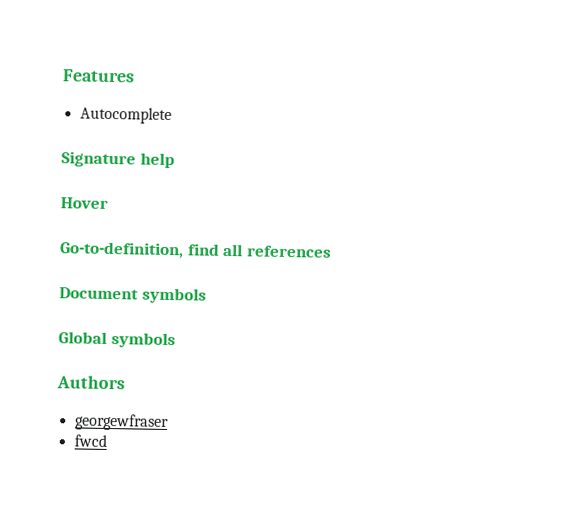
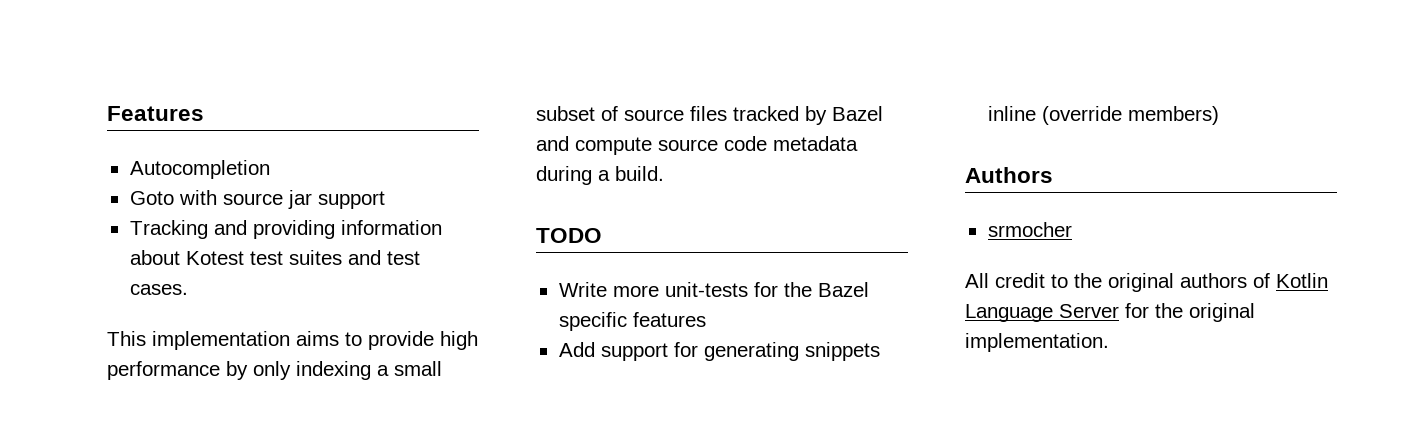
[79,106,172,125] [61,151,175,169] [60,197,108,209] [59,241,332,259] [59,287,207,304] [58,331,176,349] [56,375,125,390] [74,413,169,432] [73,434,107,447] Autocomplete // Signature help // Hover // Go-to-definition, find all references // Document symbols // Global symbols // Authors // georgewfraser // fwcd -> [129,160,270,179] [129,190,385,209] [129,220,442,239] [129,250,420,265] [129,284,188,295] [107,331,478,350] [107,361,442,380] [536,106,883,125] [536,136,858,155] [536,166,664,185] [536,228,602,243] [558,282,869,297] [558,312,706,331] [558,342,880,361] [987,106,1219,125] [965,167,1053,183] [987,222,1072,237] [965,273,1328,292] [965,303,1255,322] [965,333,1109,352] Autocompletion // Goto with source jar support // Tracking and providing information about Kotest test suites and test cases. // This implementation aims to provide high performance by only indexing a small subset of source files tracked by Bazel and compute source code metadata during a build. // TODO // Write more unit-tests for the Bazel specific features // Add support for generating snippets inline (override members) // Authors // srmocher // All credit to the original authors of Kotlin Language Server for the original implementation.

